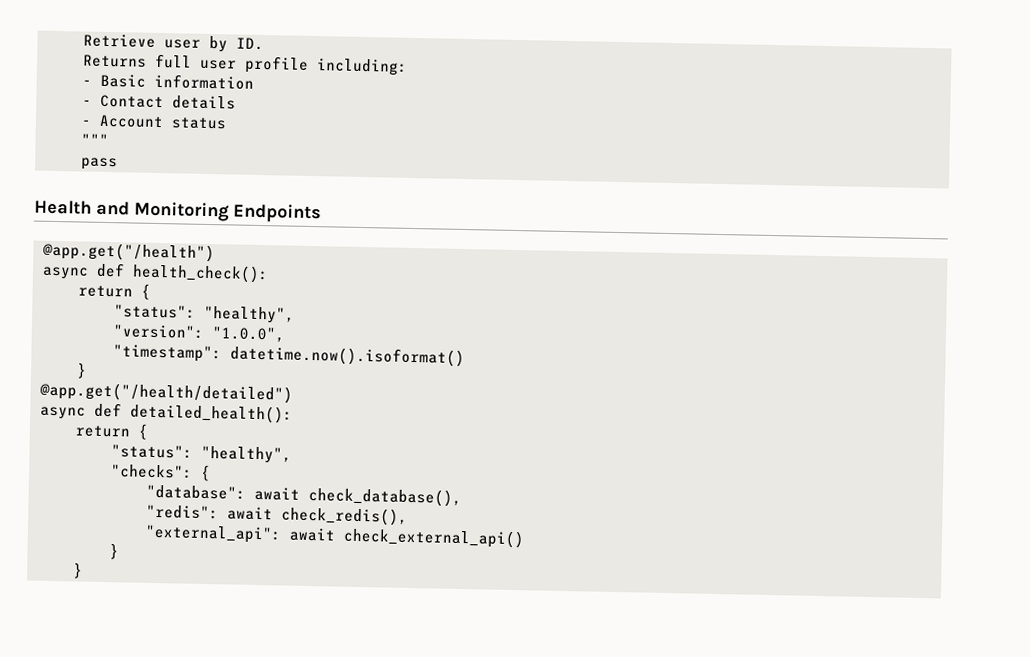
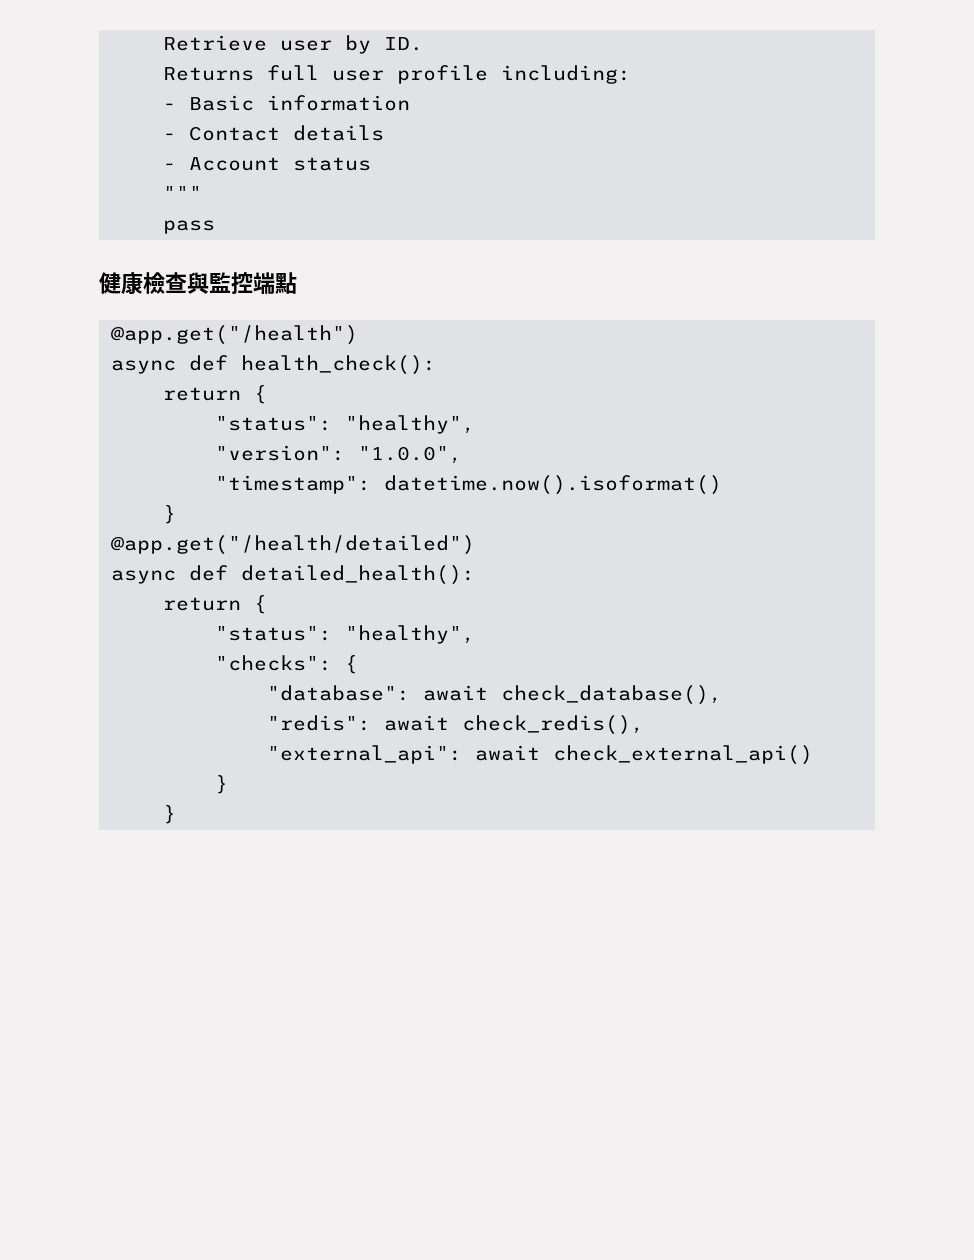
[34,199,322,224] Health and Monitoring Endpoints -> [99,272,297,295] 健康檢查與監控端點

